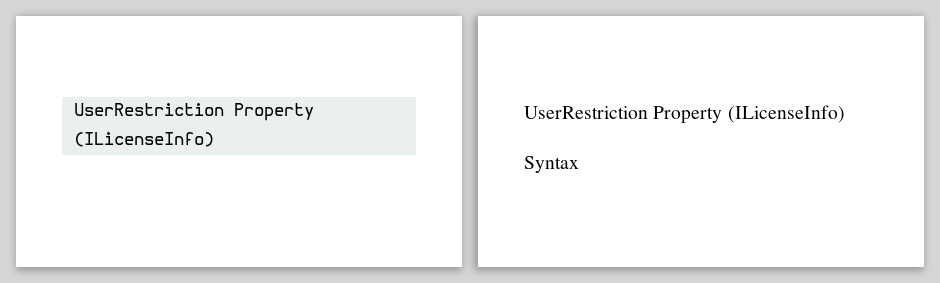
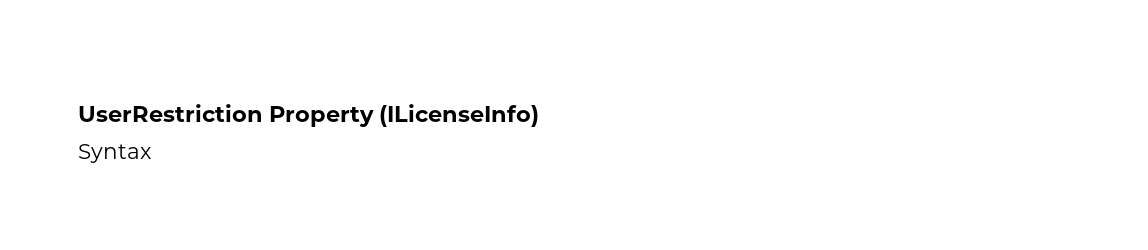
[73,103,314,121] [73,132,214,147] [524,105,845,124] UserRestriction Property (ILicenseInfo) // UserRestriction Property (ILicenseInfo) -> [78,104,540,127] UserRestriction Property (ILicenseInfo)

